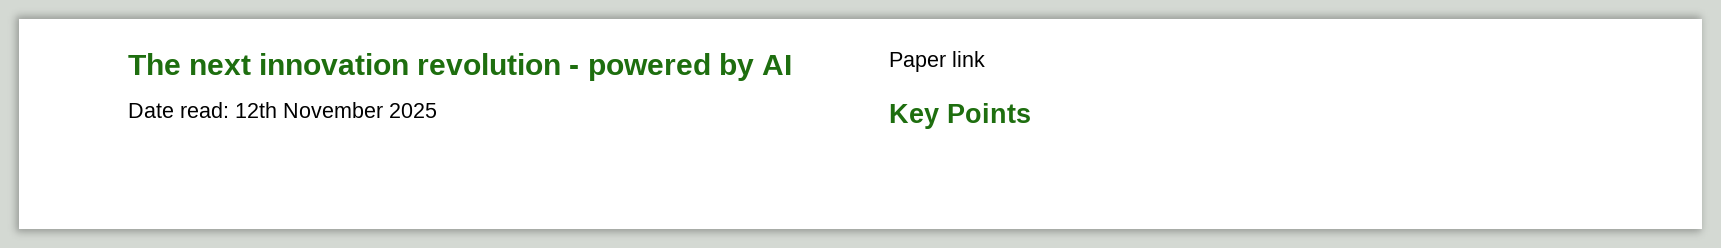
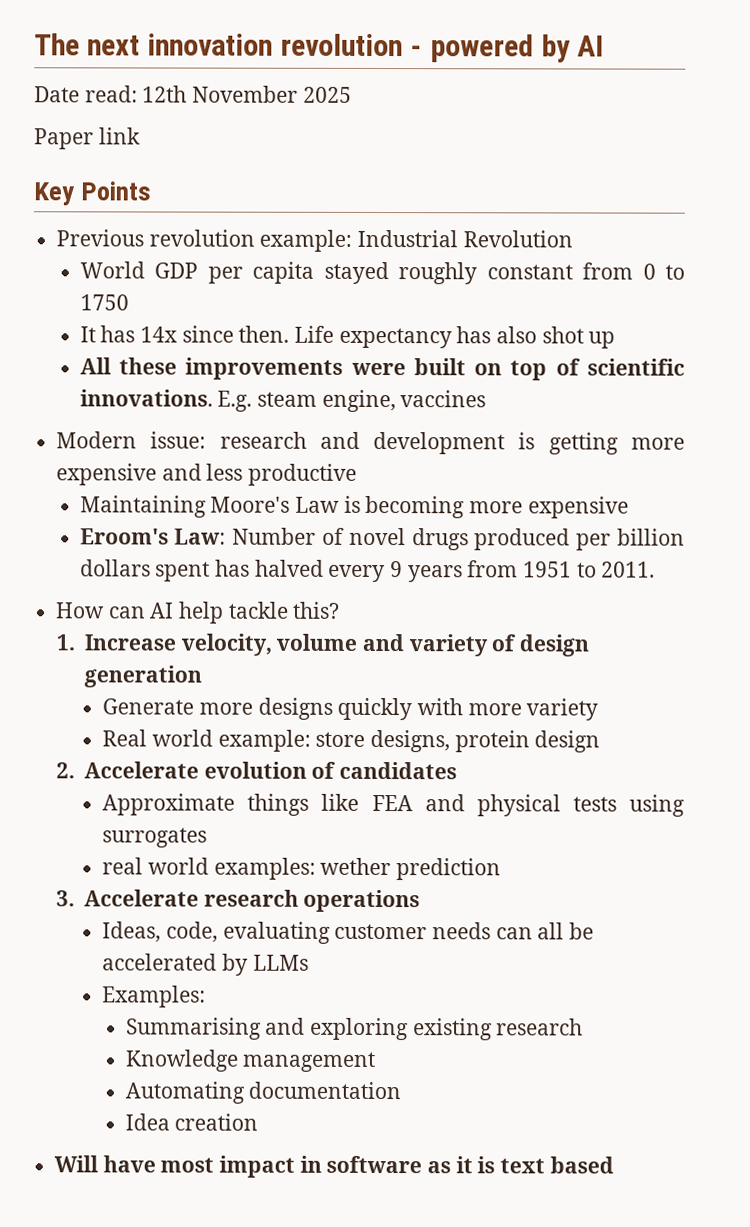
(1031, 113) none -> [56,229,573,252] [79,261,685,285] [79,294,129,311] [79,325,616,349] [79,357,686,381] [79,389,487,413] [56,431,685,455] [56,463,358,486] [79,495,629,519] [79,527,686,551] [79,559,656,583] [55,601,341,624] [55,633,590,657] [84,665,203,688] [102,697,599,721] [102,729,601,753] [55,761,458,780] [102,793,685,817] [102,827,208,848] [102,857,501,881] [55,889,421,913] [102,921,594,944] [102,953,309,976] [102,985,207,1008] [125,1017,584,1041] [124,1049,377,1073] [124,1081,402,1104] [124,1113,259,1131] [54,1155,614,1178] // Previous revolution example: Industrial Revolution // World GDP per capita stayed roughly constant from 0 to 1750 // It has 14x since then. Life expectancy has also shot up // All these improvements were built on top of scientific innovations. E.g. steam engine, vaccines // Modern issue: research and development is getting more expensive and less productive // Maintaining Moore's Law is becoming more expensive // Eroom's Law: Number of novel drugs produced per billion dollars spent has halved every 9 years from 1951 to 2011. // How can AI help tackle this? // 1. Increase velocity, volume and variety of design generation // Generate more designs quickly with more variety // Real world example: store designs, protein design // 2. Accelerate evolution of candidates // Approximate things like FEA and physical tests using surrogates // real world examples: wether prediction // 3. Accelerate research operations // Ideas, code, evaluating customer needs can all be accelerated by LLMs // Examples: // Summarising and exploring existing research // Knowledge management // Automating documentation // Idea creation // Will have most impact in software as it is text based

